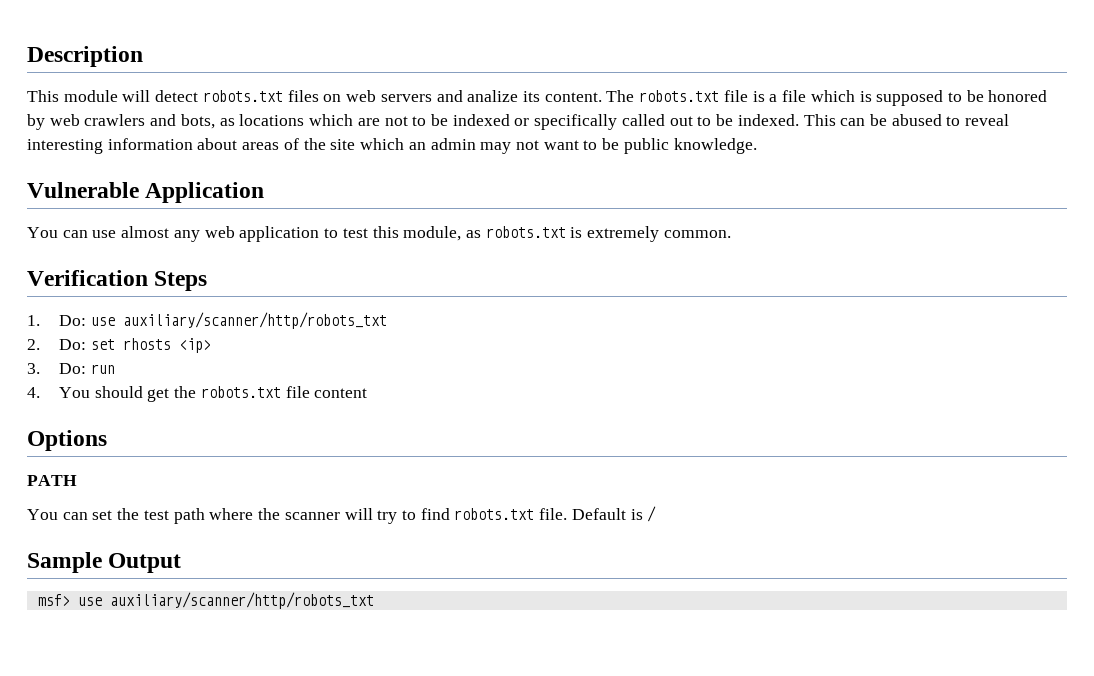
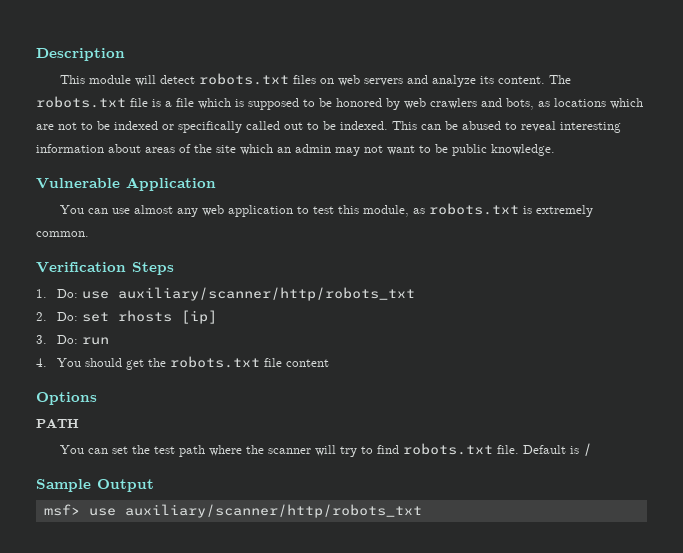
[467,90,519,102] analize -> [432,75,477,87] analyze
[178,338,211,353] <ip> -> [180,310,217,324] [ip]

